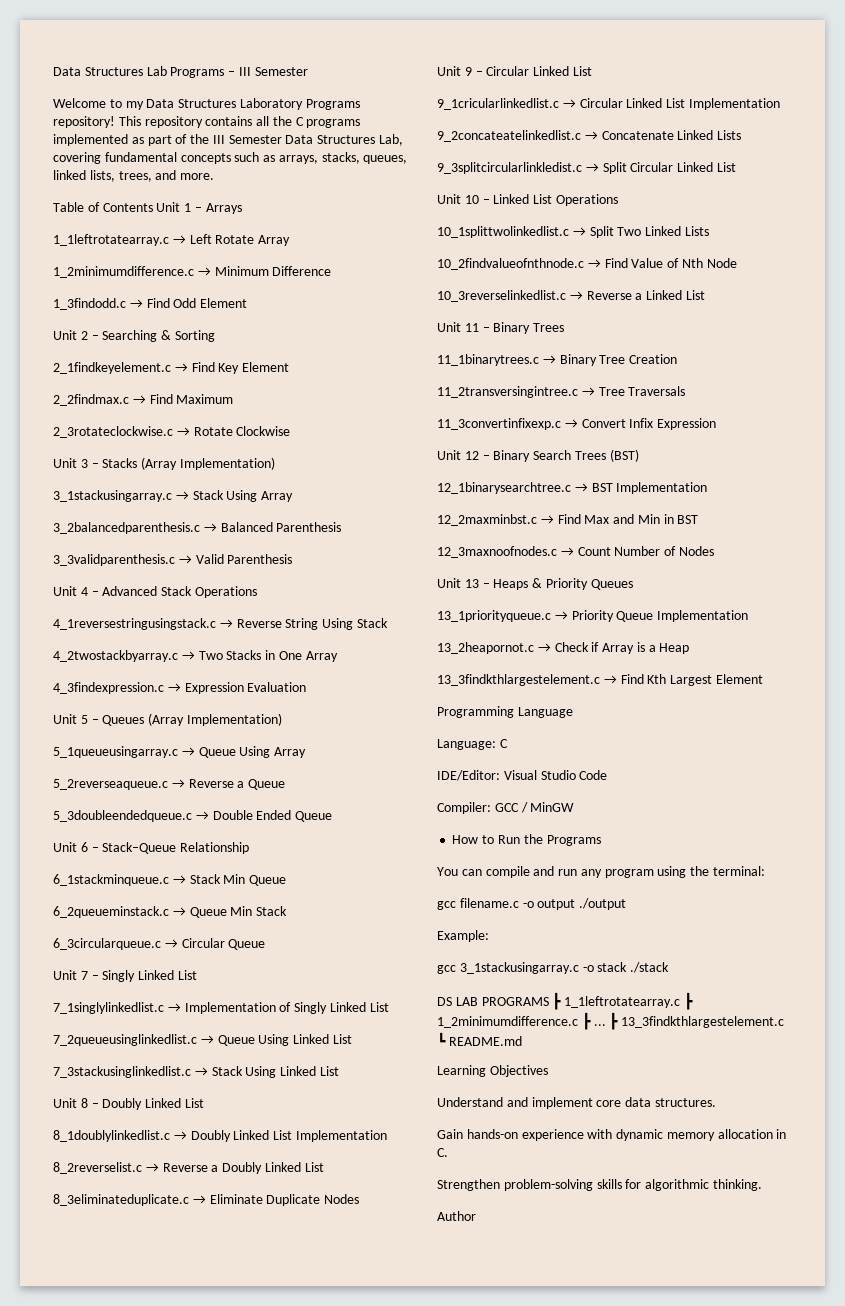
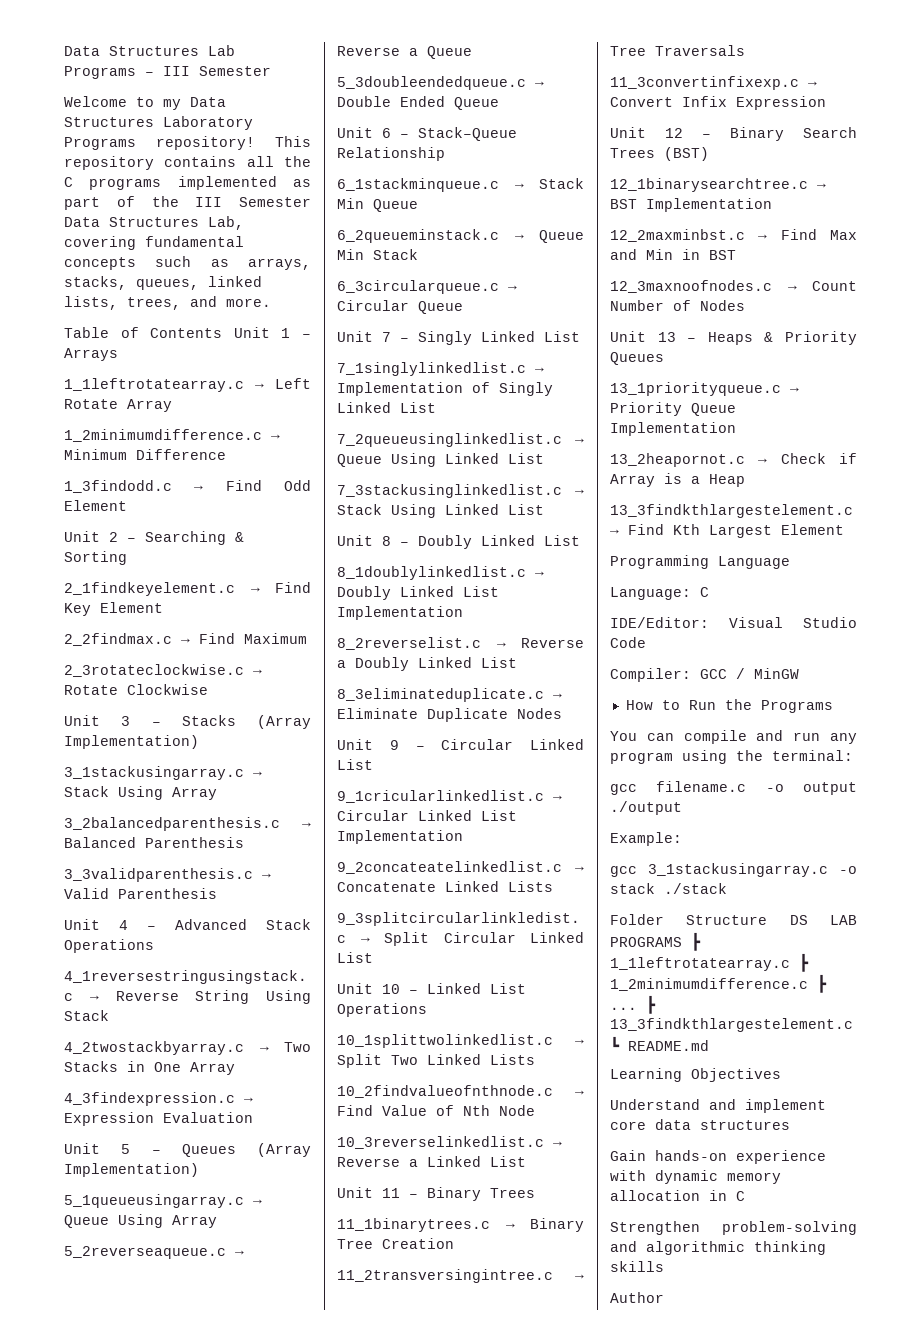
(670, 967) none -> [610,914,768,925] Folder Structure
[654,1098,716,1107] structures. -> [700,1120,790,1130] structures
[437,1148,448,1157] C. -> [736,1191,745,1201] C
[596,1179,762,1191] skills for algorithmic thinking. -> [610,1241,826,1255] [610,1261,664,1272] and algorithmic thinking skills

